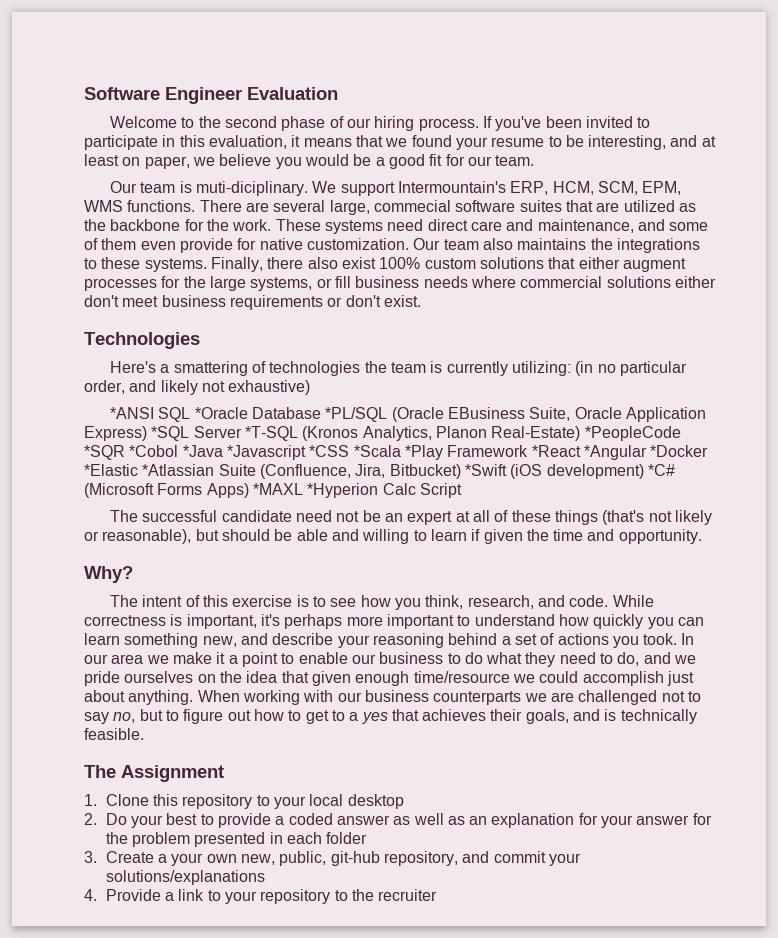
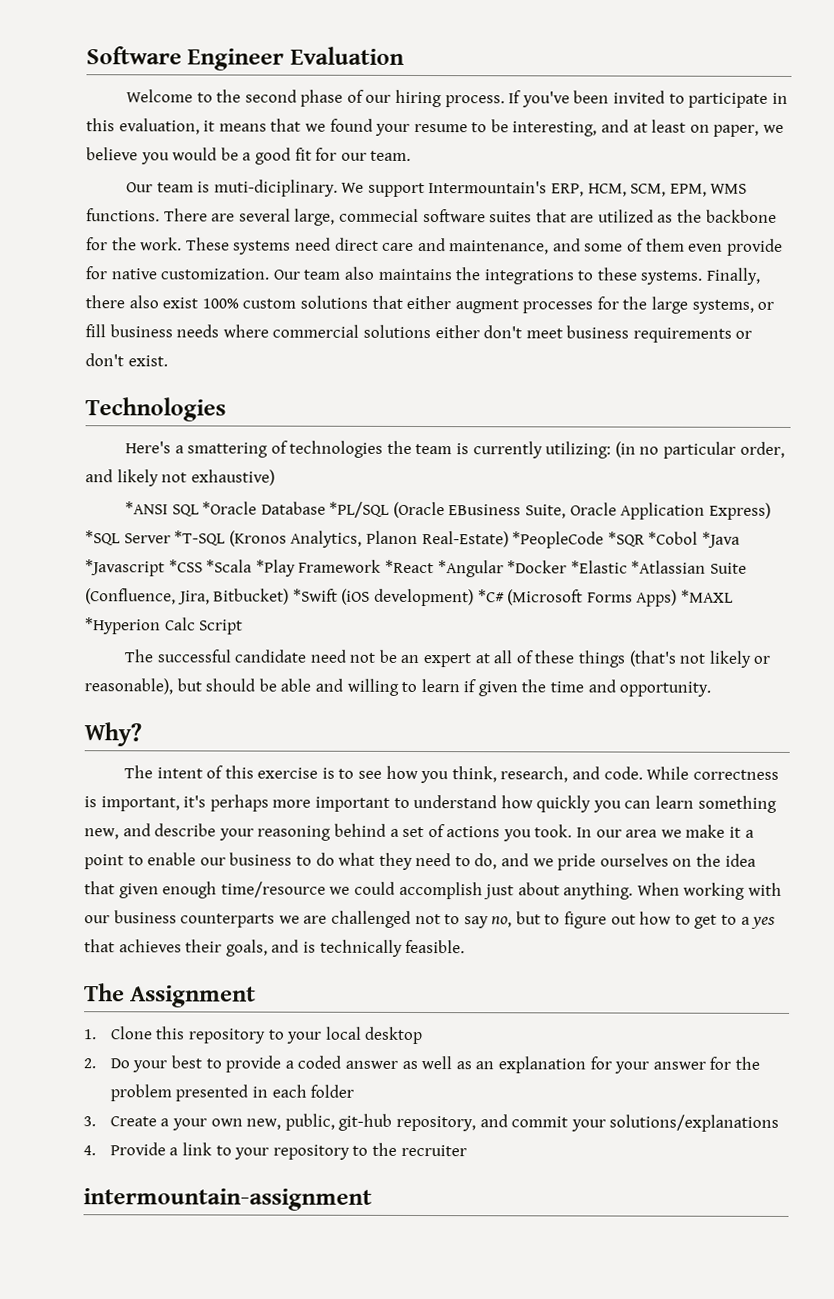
(438, 895) none -> [83,1188,372,1211] // intermountain-assignment

